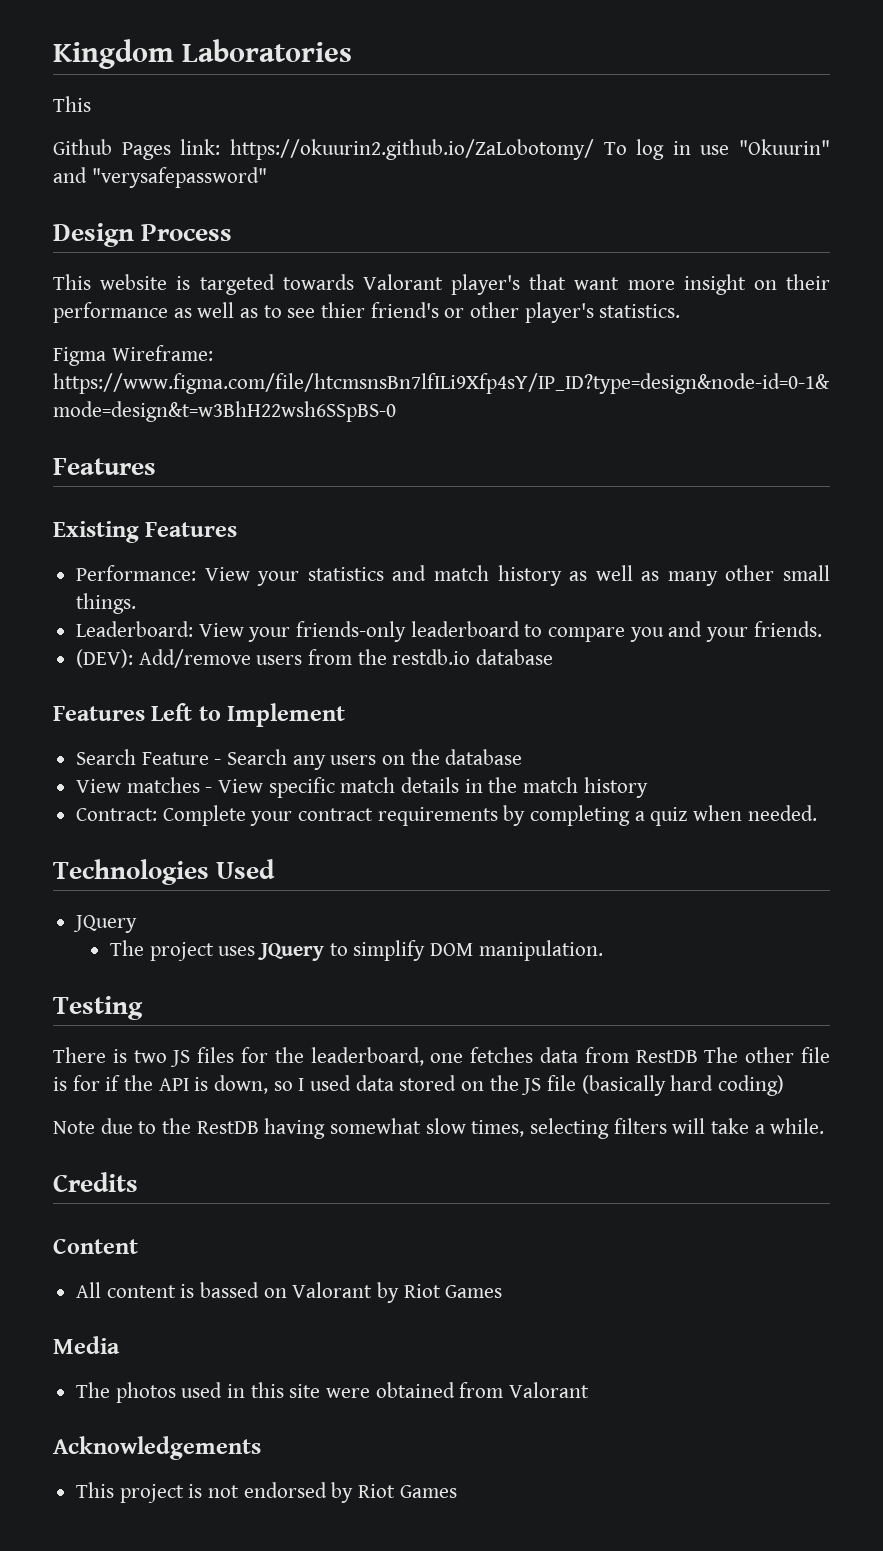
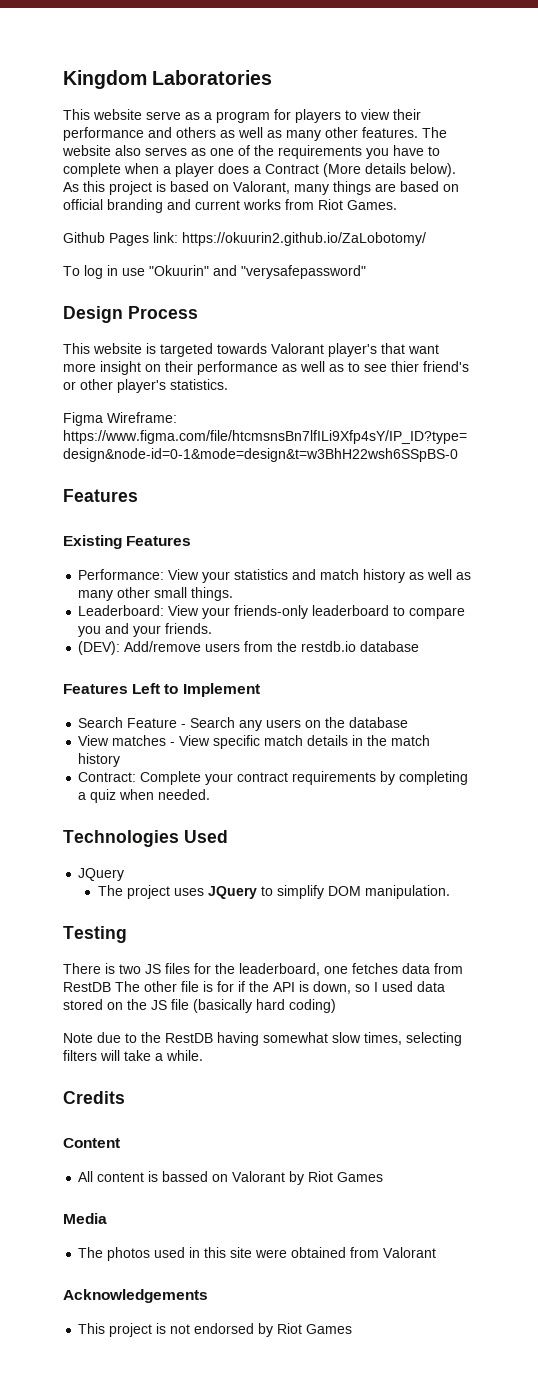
(91, 104) none -> [93,109,421,123] [63,127,447,141] [62,145,440,159] [63,163,456,177] [63,181,459,195] [63,199,397,213] website serve as a program for players to view their performance and others as well as many other features. The website also serves as one of the requirements you have to complete when a player does a Contract (More details below). As this project is based on Valorant, many things are based on official branding and current works from Riot Games.
(594, 149) none -> (426, 239) //

